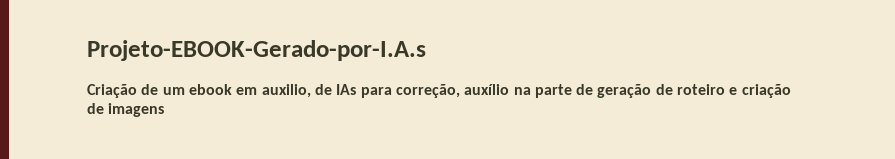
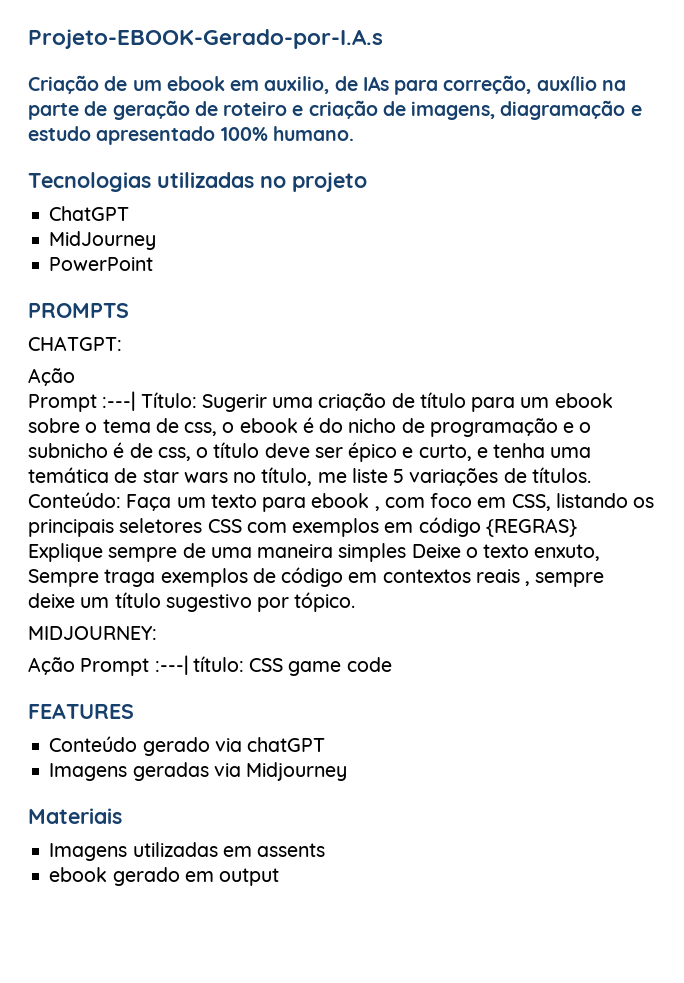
[108,103,165,117] imagens -> [411,100,642,120] [28,126,354,145] [28,172,367,192] [49,206,130,221] [49,231,157,250] [49,257,154,271] [28,303,129,318] [28,336,122,351] [28,368,75,386] [28,391,613,412] [28,417,592,437] [28,442,592,462] [28,467,591,486] [28,492,655,512] [28,517,577,537] [28,543,601,562] [28,567,605,587] [28,592,356,612] [28,626,157,640] [28,655,392,676] [28,703,134,719] [49,736,326,756] [49,762,348,781] [28,808,122,824] [49,842,326,861] [49,867,280,886] imagens, diagramação e estudo apresentado 100% humano. // Tecnologias utilizadas no projeto // ChatGPT // MidJourney // PowerPoint // PROMPTS // CHATGPT: // Ação // Prompt :---| Título: Sugerir uma criação de título para um ebook sobre o tema de css, o ebook é do nicho de programação e o subnicho é de css, o título deve ser épico e curto, e tenha uma temática de star wars no título, me liste 5 variações de títulos. Conteúdo: Faça um texto para ebook , com foco em CSS, listando os principais seletores CSS com exemplos em código {REGRAS} Explique sempre de uma maneira simples Deixe o texto enxuto, Sempre traga exemplos de código em contextos reais , sempre deixe um título sugestivo por tópico. // MIDJOURNEY: // Ação Prompt :---| título: CSS game code // FEATURES // Conteúdo gerado via chatGPT // Imagens geradas via Midjourney // Materiais // Imagens utilizadas em assents // ebook gerado em output

